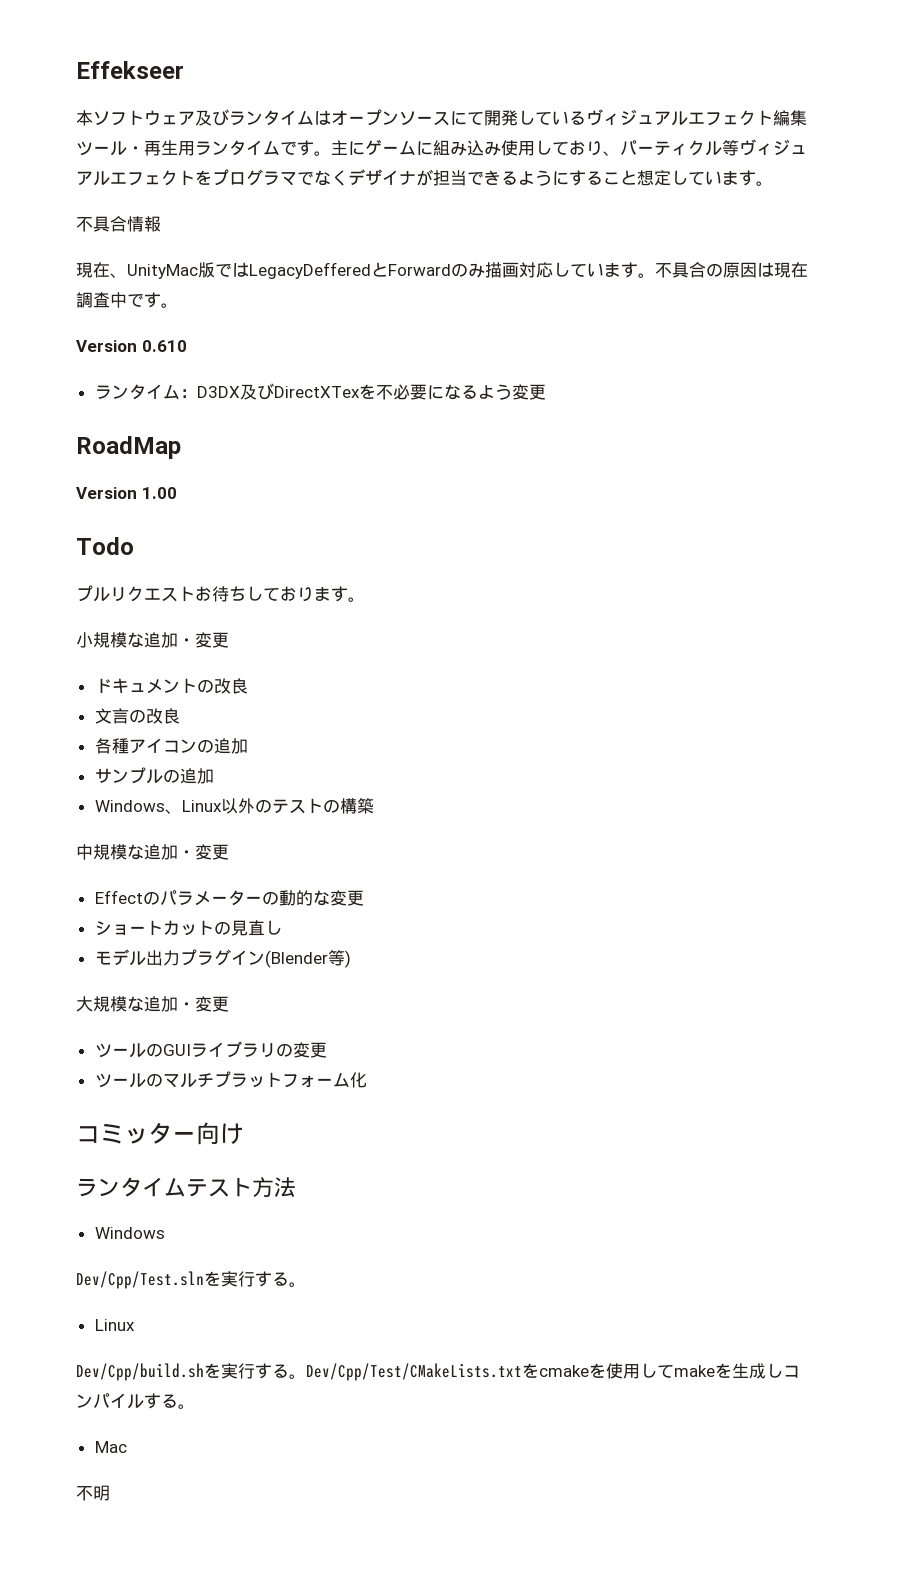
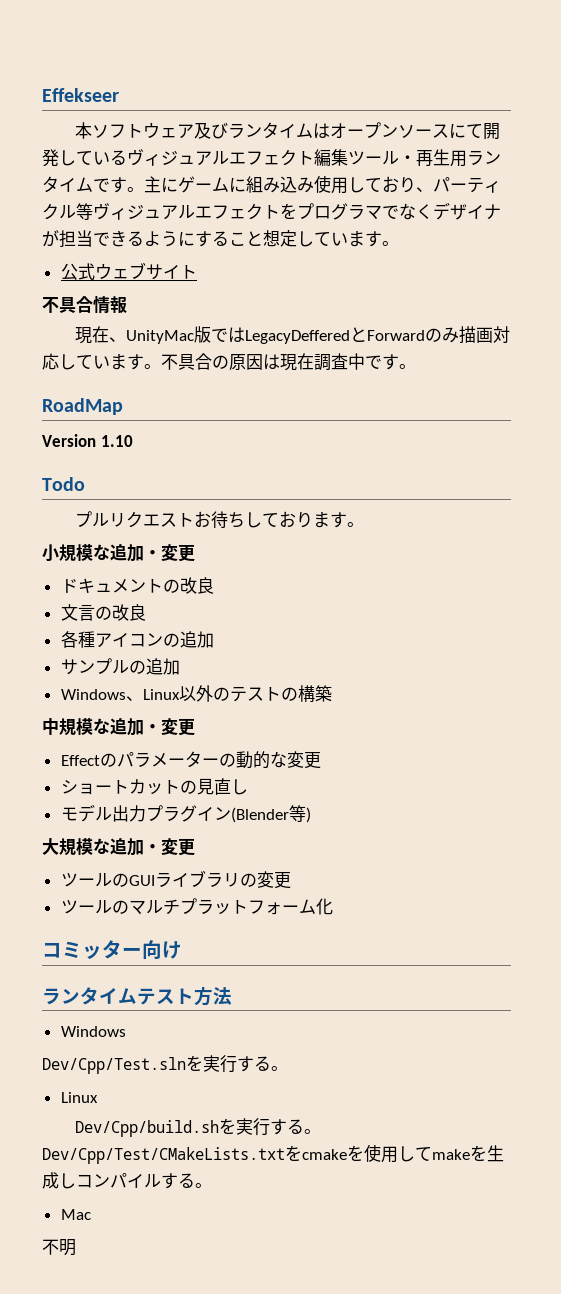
(773, 183) none -> [60,262,197,280] // 公式ウェブサイト
[76,340,187,352] [94,383,546,400] // Version 0.610 // ランタイム：D3DX及びDirectXTexを不必要になるよう変更 -> (416, 366) none
[142,487,177,499] 1.00 -> [100,435,133,447] 1.10

